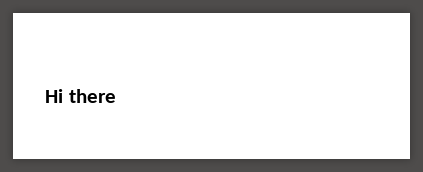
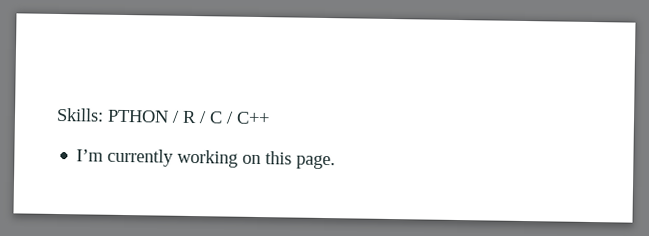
[45,89,116,103] Hi there -> [56,107,270,125] [76,148,337,170] Skills: PTHON / R / C / C++ // I’m currently working on this page.

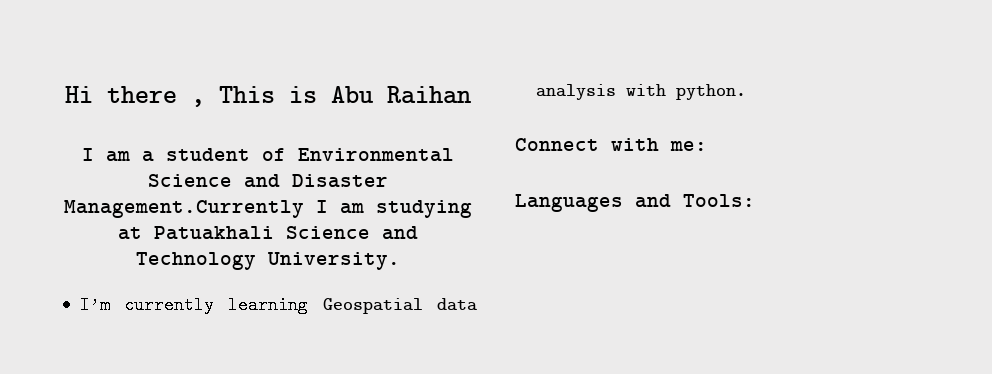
[56,107,270,125] [76,148,337,170] Skills: PTHON / R / C / C++ // I’m currently working on this page. -> [65,86,472,107] [82,148,454,162] [148,174,388,188] [64,200,472,218] [118,226,418,240] [136,252,400,270] [79,296,477,314] [535,84,746,100] [515,138,707,151] [515,194,755,212] Hi there , This is Abu Raihan // I am a student of Environmental Science and Disaster Management.Currently I am studying at Patuakhali Science and Technology University. // I’m currently learning Geospatial data analysis with python. // Connect with me: // Languages and Tools:

